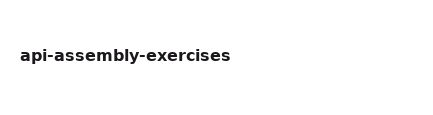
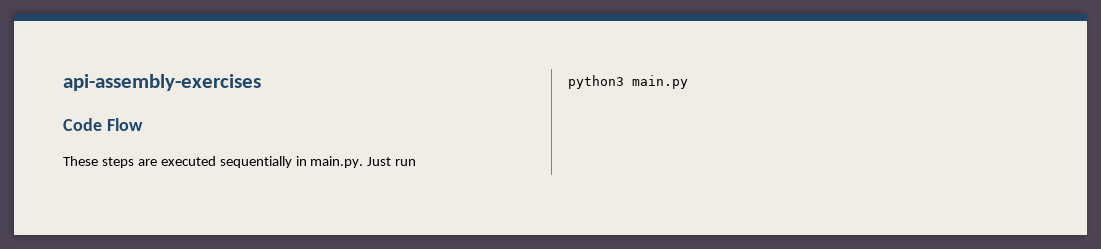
(231, 56) none -> [63,118,143,131] [63,156,417,168] [568,75,688,89] // Code Flow // These steps are executed sequentially in main.py. Just run // python3 main.py

